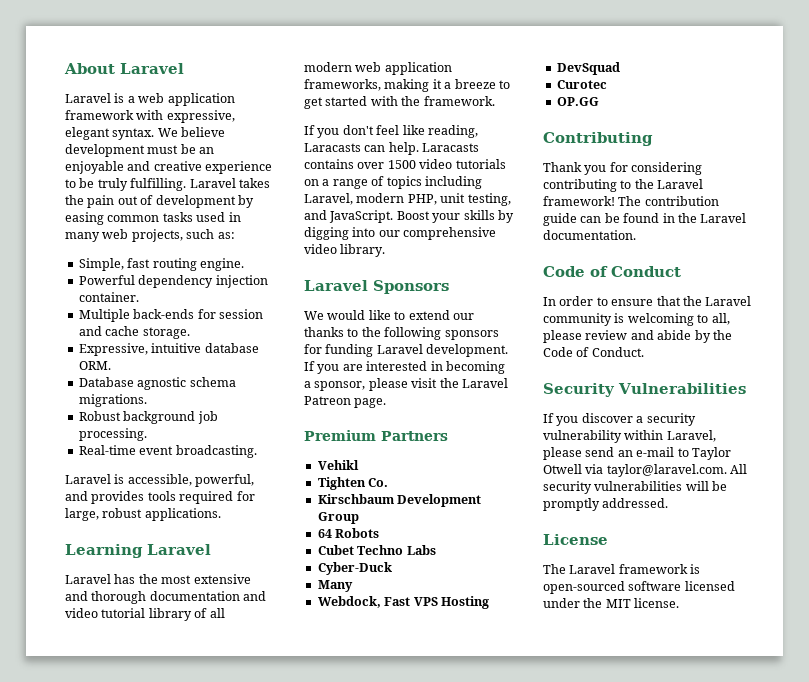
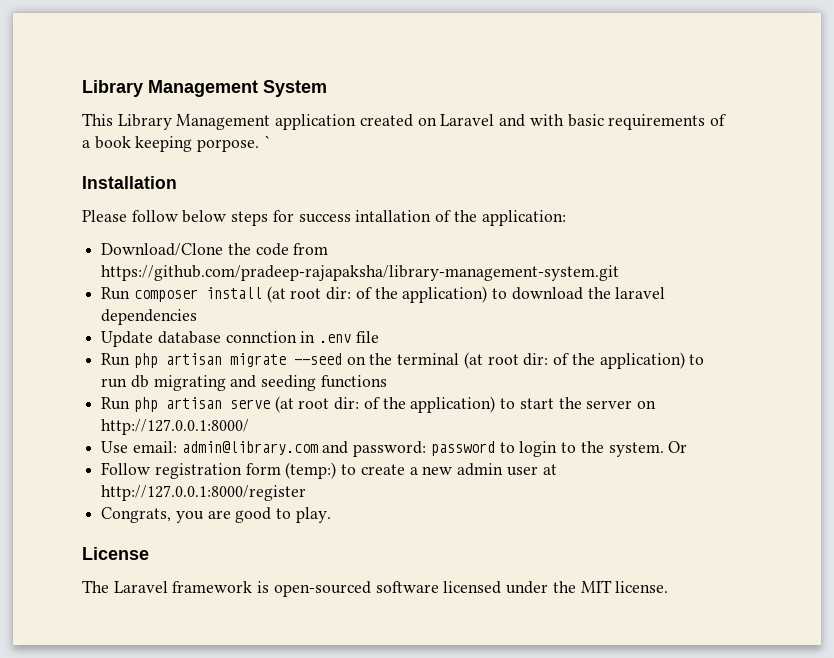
[64,63,184,74] [65,93,235,106] [65,110,235,123] [65,127,226,140] [65,144,215,157] [65,161,273,174] [65,178,270,191] [65,195,254,208] [65,212,241,225] [65,229,235,242] [78,258,244,271] [78,275,268,288] [78,292,139,302] [78,309,263,322] [78,326,190,339] [78,343,259,356] [78,361,111,370] [78,377,236,390] [78,394,147,407] [78,411,218,424] [78,428,147,441] [78,445,257,458] [65,474,255,487] [65,491,255,504] [65,508,221,521] [65,544,211,558] [65,574,251,584] [65,591,267,604] [65,608,225,621] [304,62,452,75] [304,79,510,92] [304,96,495,109] [304,125,478,138] [304,142,480,155] [304,159,506,169] [304,176,482,189] [304,193,511,206] [304,210,514,223] [304,227,497,240] [304,244,386,257] [304,280,449,294] [304,310,474,320] [304,327,499,340] [304,344,509,357] [304,361,505,374] [304,378,508,391] [304,396,387,408] [304,430,448,441] [317,460,359,470] [317,477,389,490] [317,494,482,507] [317,512,359,524] [317,528,380,538] [317,545,436,555] [317,562,392,575] [317,580,353,592] [317,596,489,609] [556,62,620,75] [556,80,607,89] [556,97,599,106] [543,132,653,146] [543,162,703,175] [543,179,704,192] [543,196,719,206] [543,213,747,226] [543,230,636,240] [543,266,681,277] [543,296,752,306] [543,313,730,326] [543,330,732,343] [543,347,644,357] [543,383,746,397] [543,413,696,426] [543,430,716,443] [543,447,731,460] [543,464,748,477] [543,481,728,494] [543,498,669,511] About Laravel // Laravel is a web application framework with expressive, elegant syntax. We believe development must be an enjoyable and creative experience to be truly fulfilling. Laravel takes the pain out of development by easing common tasks used in many web projects, such as: // Simple, fast routing engine. // Powerful dependency injection container. // Multiple back-ends for session and cache storage. // Expressive, intuitive database ORM. // Database agnostic schema migrations. // Robust background job processing. // Real-time event broadcasting. // Laravel is accessible, powerful, and provides tools required for large, robust applications. // Learning Laravel // Laravel has the most extensive and thorough documentation and video tutorial library of all modern web application frameworks, making it a breeze to get started with the framework. // If you don't feel like reading, Laracasts can help. Laracasts contains over 1500 video tutorials on a range of topics including Laravel, modern PHP, unit testing, and JavaScript. Boost your skills by digging into our comprehensive video library. // Laravel Sponsors // We would like to extend our thanks to the following sponsors for funding Laravel development. If you are interested in becoming a sponsor, please visit the Laravel Patreon page. // Premium Partners // Vehikl // Tighten Co. // Kirschbaum Development Group // 64 Robots // Cubet Techno Labs // Cyber-Duck // Many // Webdock, Fast VPS Hosting // DevSquad // Curotec // OP.GG // Contributing // Thank you for considering contributing to the Laravel framework! The contribution guide can be found in the Laravel documentation. // Code of Conduct // In order to ensure that the Laravel community is welcoming to all, please review and abide by the Code of Conduct. // Security Vulnerabilities // If you discover a security vulnerability within Laravel, please send an e-mail to Taylor Otwell via taylor@laravel.com. All security vulnerabilities will be promptly addressed. -> [82,80,327,97] [82,113,726,130] [82,135,271,152] [82,176,177,189] [82,210,566,226] [101,243,329,256] [101,265,620,281] [101,286,666,303] [101,309,198,325] [101,331,379,347] [101,352,705,369] [101,375,387,391] [101,396,656,413] [101,419,250,435] [101,441,688,457] [101,462,557,479] [101,485,307,501] [101,507,331,523] Library Management System // This Library Management application created on Laravel and with basic requirements of a book keeping porpose. ` // Installation // Please follow below steps for success intallation of the application: // Download/Clone the code from https://github.com/pradeep-rajapaksha/library-management-system.git // Run composer install (at root dir: of the application) to download the laravel dependencies // Update database connction in .env file // Run php artisan migrate --seed on the terminal (at root dir: of the application) to run db migrating and seeding functions // Run php artisan serve (at root dir: of the application) to start the server on http://127.0.0.1:8000/ // Use email: admin@library.com and password: password to login to the system. Or // Follow registration form (temp:) to create a new admin user at http://127.0.0.1:8000/register // Congrats, you are good to play.

